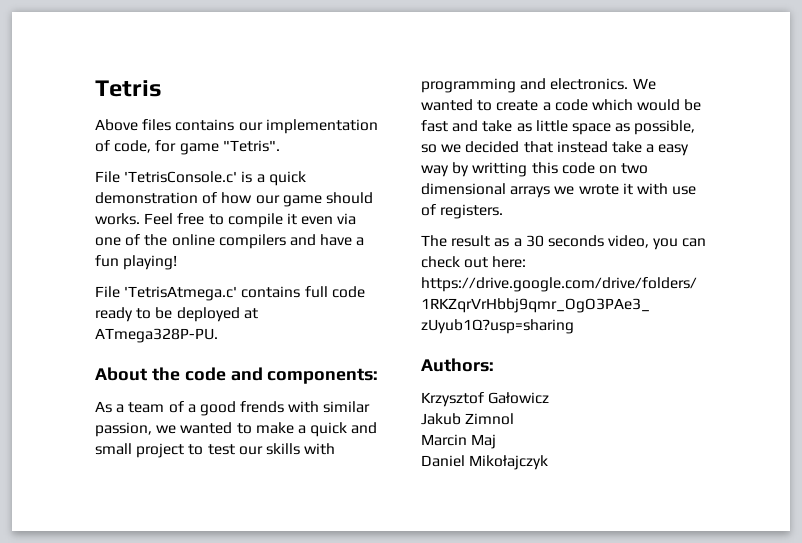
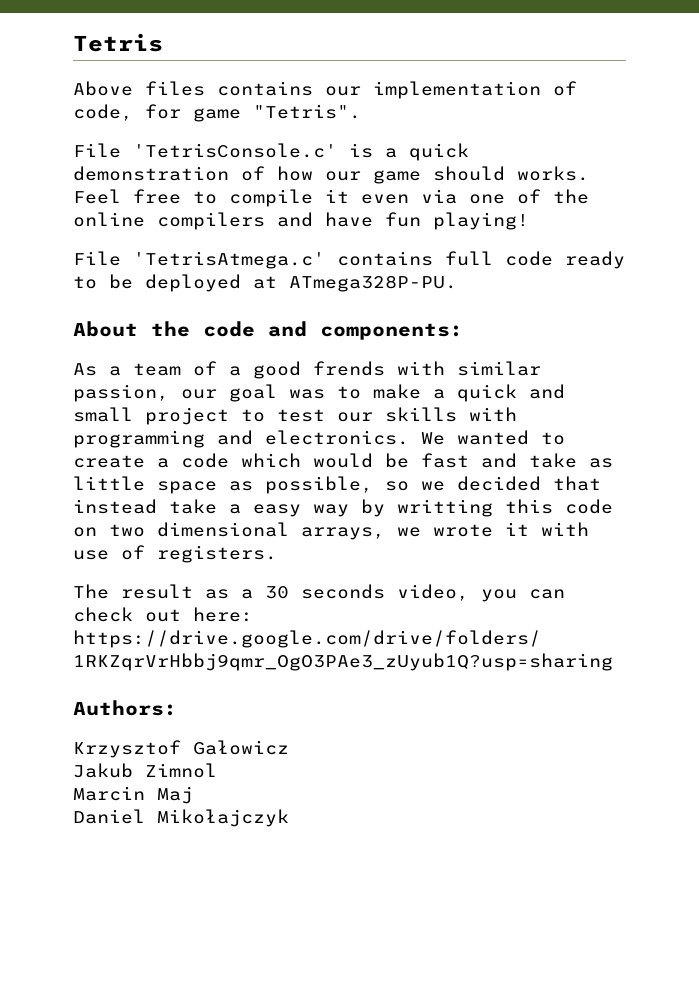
[356,237,365,246] a -> (373, 219) none
[156,422,233,434] we wanted -> [181,384,325,402] our goal was
[510,186,551,198] arrays -> [301,527,385,540] arrays,

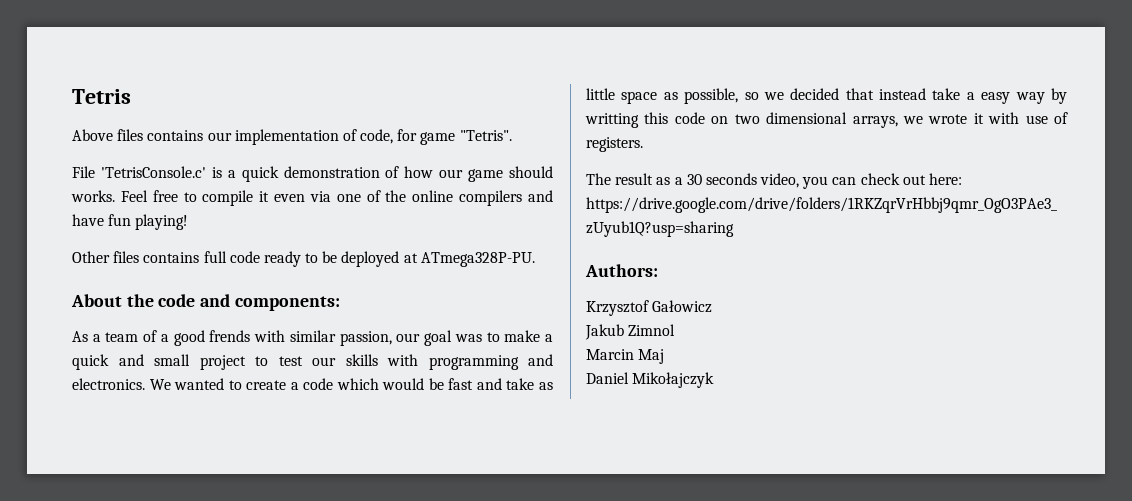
[73,251,325,269] File 'TetrisAtmega.c' -> [72,251,140,263] Other files

